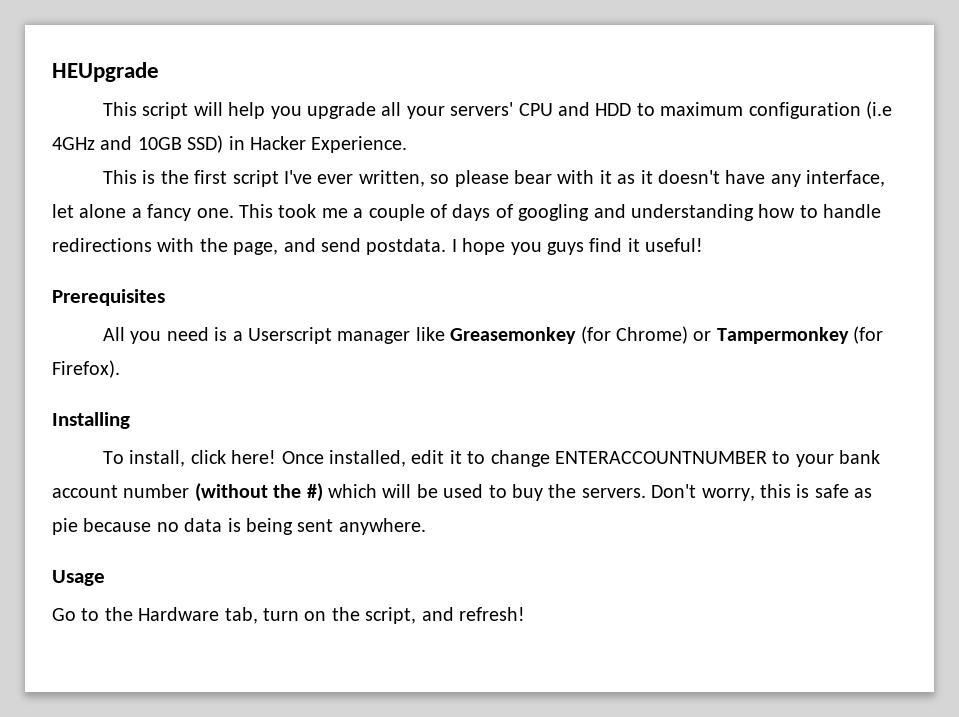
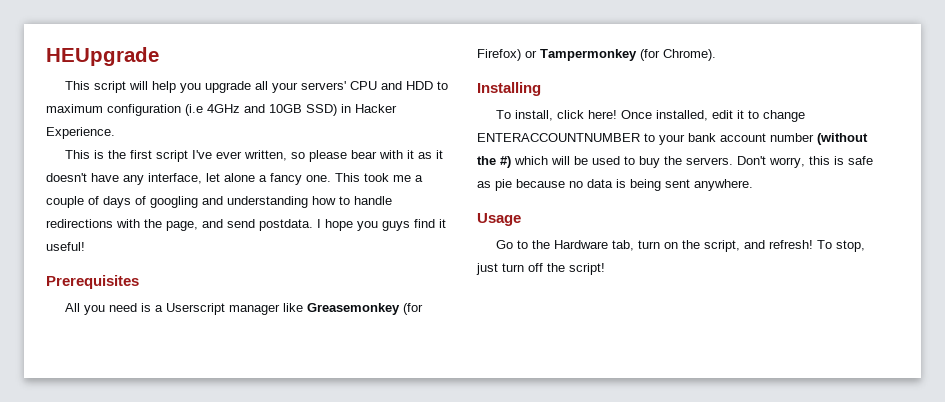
[616,326,689,344] Chrome) -> [477,49,521,61] Firefox)
[52,360,120,378] Firefox). -> [663,49,716,61] Chrome).
(525, 614) none -> [816,240,865,252] [476,263,605,275] To stop, just turn off the script!

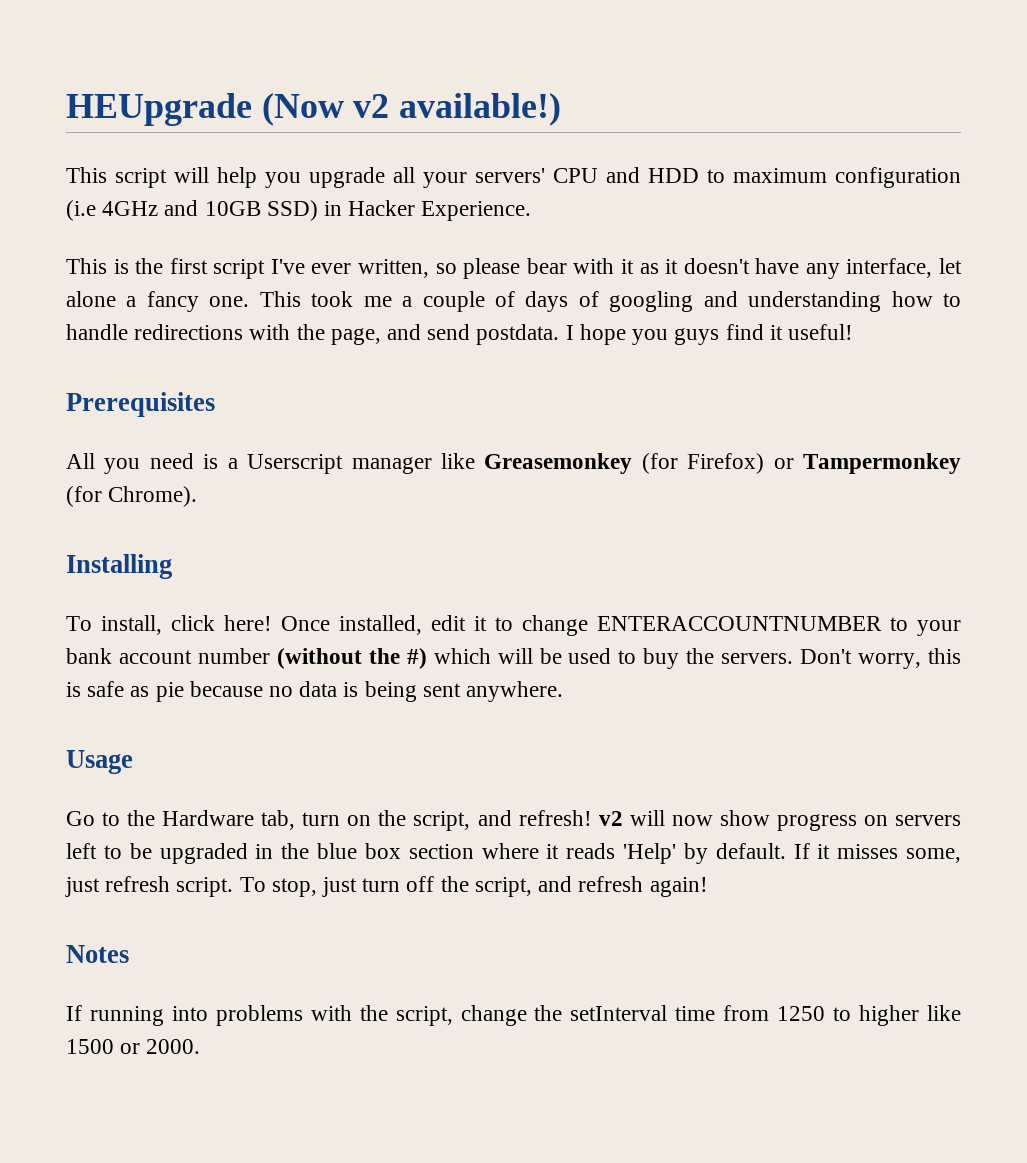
(159, 56) none -> [261,93,562,126] (Now v2 available!)
(813, 244) none -> [598,810,961,831] [66,843,962,864] [65,876,234,897] v2 will now show progress on servers left to be upgraded in the blue box section where it reads 'Help' by default. If it misses some, just refresh script.
[569,263,605,275] script! -> [474,876,708,897] [66,945,129,963] [66,1005,961,1026] [66,1039,201,1054] script, and refresh again! // Notes // If running into problems with the script, change the setInterval time from 1250 to higher like 1500 or 2000.

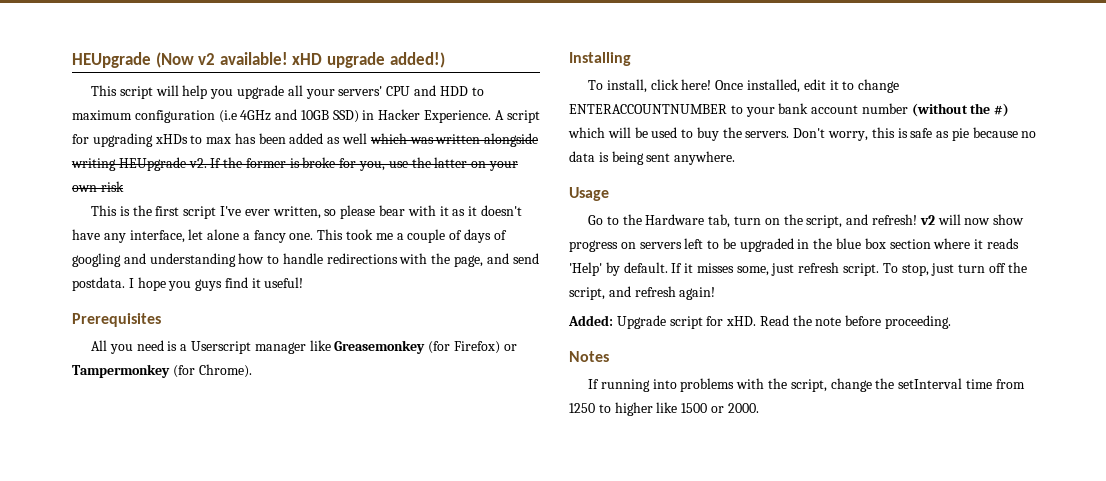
[399,93,562,126] available!) -> [219,52,445,68] available! xHD upgrade added!)
(532, 211) none -> [494,110,540,123] [72,133,539,147] [71,157,518,171] [72,181,124,192] A script for upgrading xHDs to max has been added as well which was written alongside writing HEUpgrade v2. If the former is broke for you, use the latter on your own risk
(708, 887) none -> [568,315,952,329] // Added: Upgrade script for xHD. Read the note before proceeding.

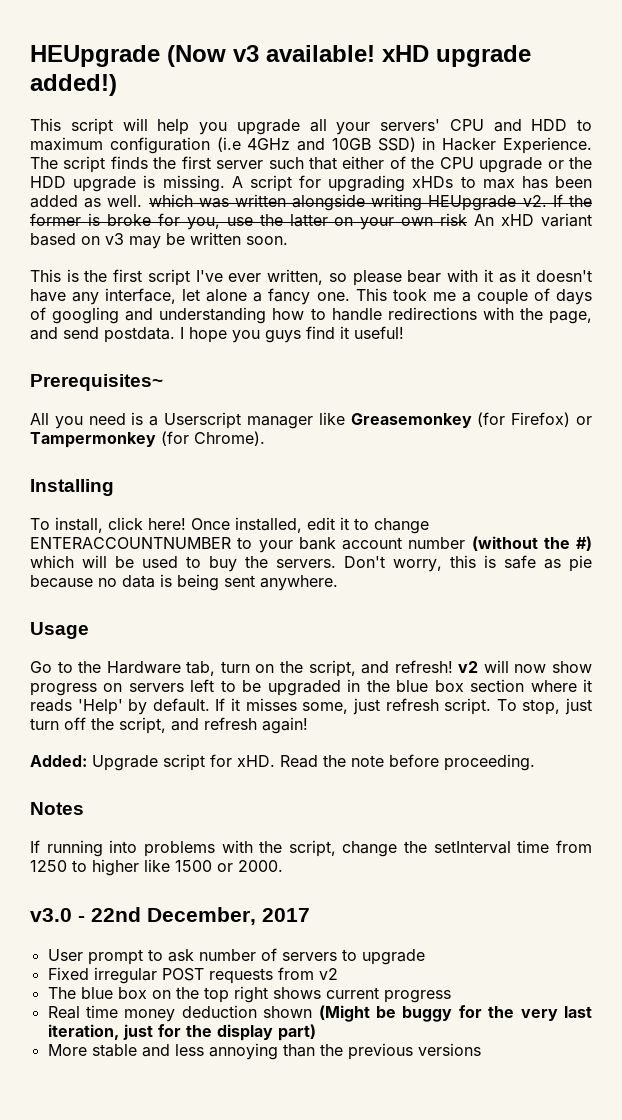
[198,53,216,65] v2 -> [233,45,259,62] v3
(492, 116) none -> [30,156,593,173] [30,175,225,192] The script finds the first server such that either of the CPU upgrade or the HDD upgrade is missing.
[342,133,368,144] well -> [107,195,143,207] well.
(124, 186) none -> [474,213,592,227] [30,232,288,249] An xHD variant based on v3 may be written soon.
[72,313,161,327] Prerequisites -> [30,374,163,391] Prerequisites~
(759, 408) none -> [30,907,310,925] [47,948,425,965] [47,967,338,984] [47,986,451,1003] [47,1005,592,1022] [47,1024,316,1041] [47,1043,481,1060] // v3.0 - 22nd December, 2017 // User prompt to ask number of servers to upgrade // Fixed irregular POST requests from v2 // The blue box on the top right shows current progress // Real time money deduction shown (Might be buggy for the very last iteration, just for the display part) // More stable and less annoying than the previous versions

